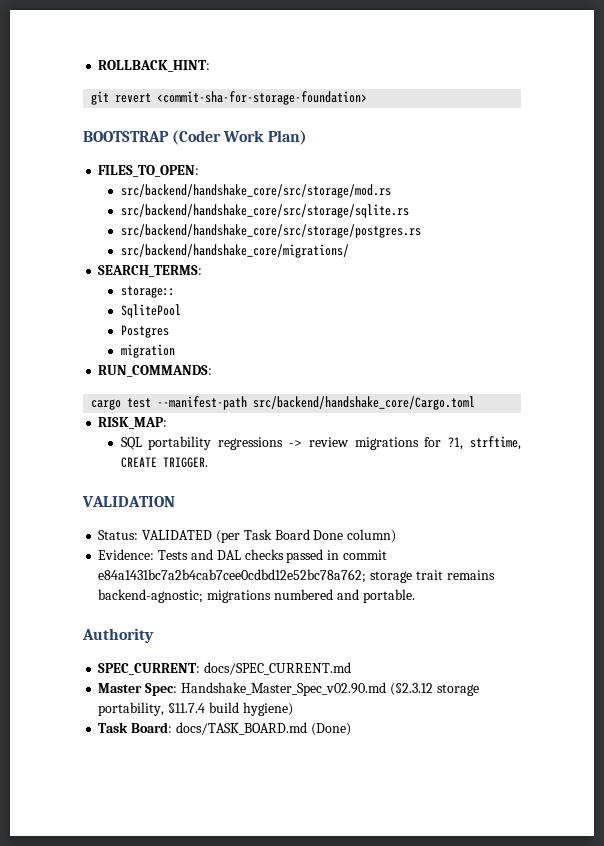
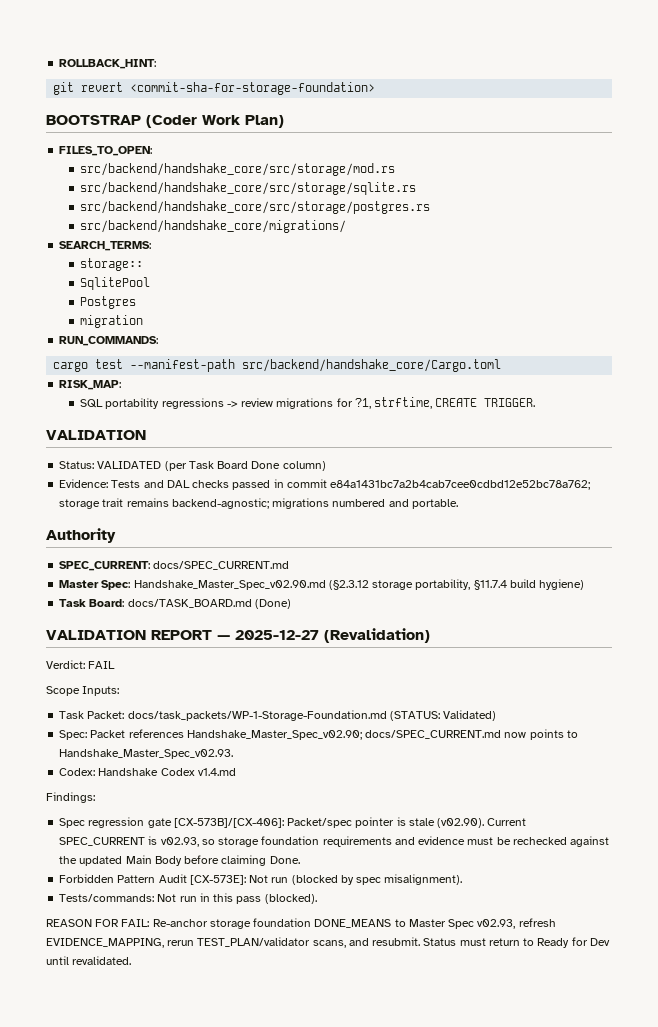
(351, 729) none -> [46,628,430,643] [46,660,116,669] [46,686,120,696] [59,710,497,721] [59,729,578,740] [59,749,234,759] [59,768,236,776] [46,792,95,803] [59,817,527,828] [59,836,610,847] [59,855,300,866] [59,874,463,885] [59,893,317,904] [46,918,556,929] [46,937,610,948] [46,956,132,965] // VALIDATION REPORT — 2025-12-27 (Revalidation) // Verdict: FAIL // Scope Inputs: // Task Packet: docs/task_packets/WP-1-Storage-Foundation.md (STATUS: Validated) // Spec: Packet references Handshake_Master_Spec_v02.90; docs/SPEC_CURRENT.md now points to Handshake_Master_Spec_v02.93. // Codex: Handshake Codex v1.4.md // Findings: // Spec regression gate [CX-573B]/[CX-406]: Packet/spec pointer is stale (v02.90). Current SPEC_CURRENT is v02.93, so storage foundation requirements and evidence must be rechecked against the updated Main Body before claiming Done. // Forbidden Pattern Audit [CX-573E]: Not run (blocked by spec misalignment). // Tests/commands: Not run in this pass (blocked). // REASON FOR FAIL: Re-anchor storage foundation DONE_MEANS to Master Spec v02.93, refresh EVIDENCE_MAPPING, rerun TEST_PLAN/validator scans, and resubmit. Status must return to Ready for Dev until revalidated.

